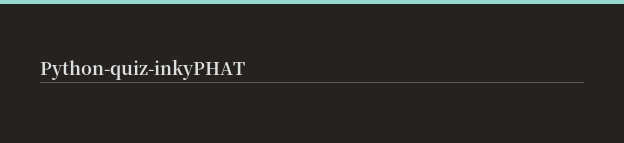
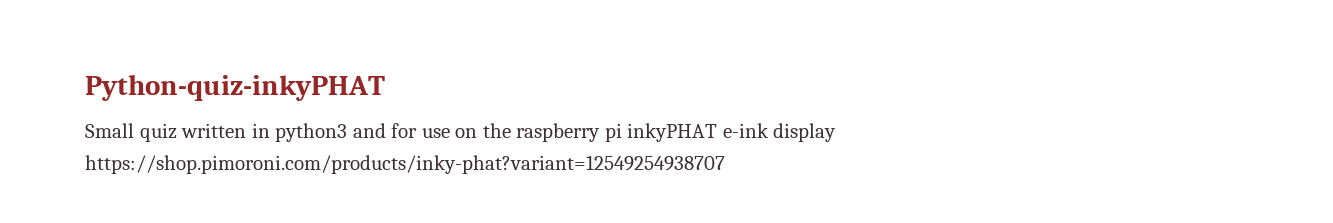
(245, 69) none -> [85,123,837,142] [85,155,725,174] // Small quiz written in python3 and for use on the raspberry pi inkyPHAT e-ink display https://shop.pimoroni.com/products/inky-phat?variant=12549254938707

